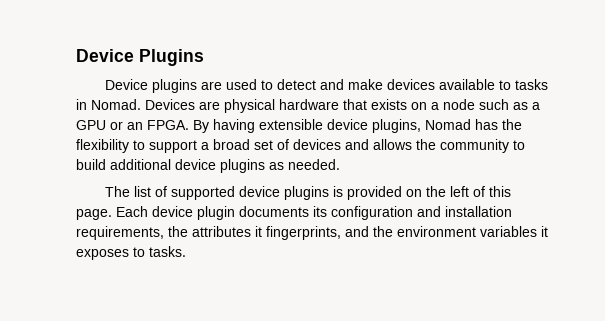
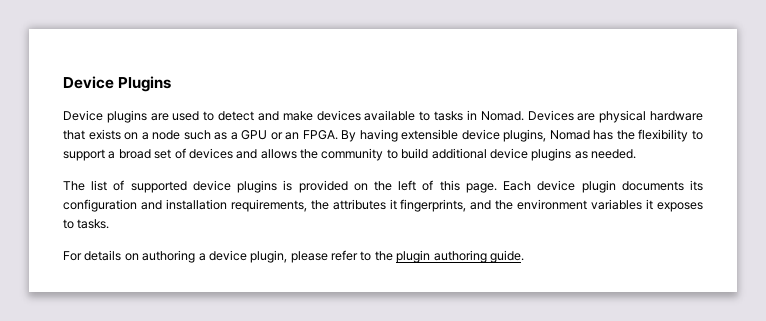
(186, 251) none -> [63,250,524,263] // For details on authoring a device plugin, please refer to the plugin authoring guide.

